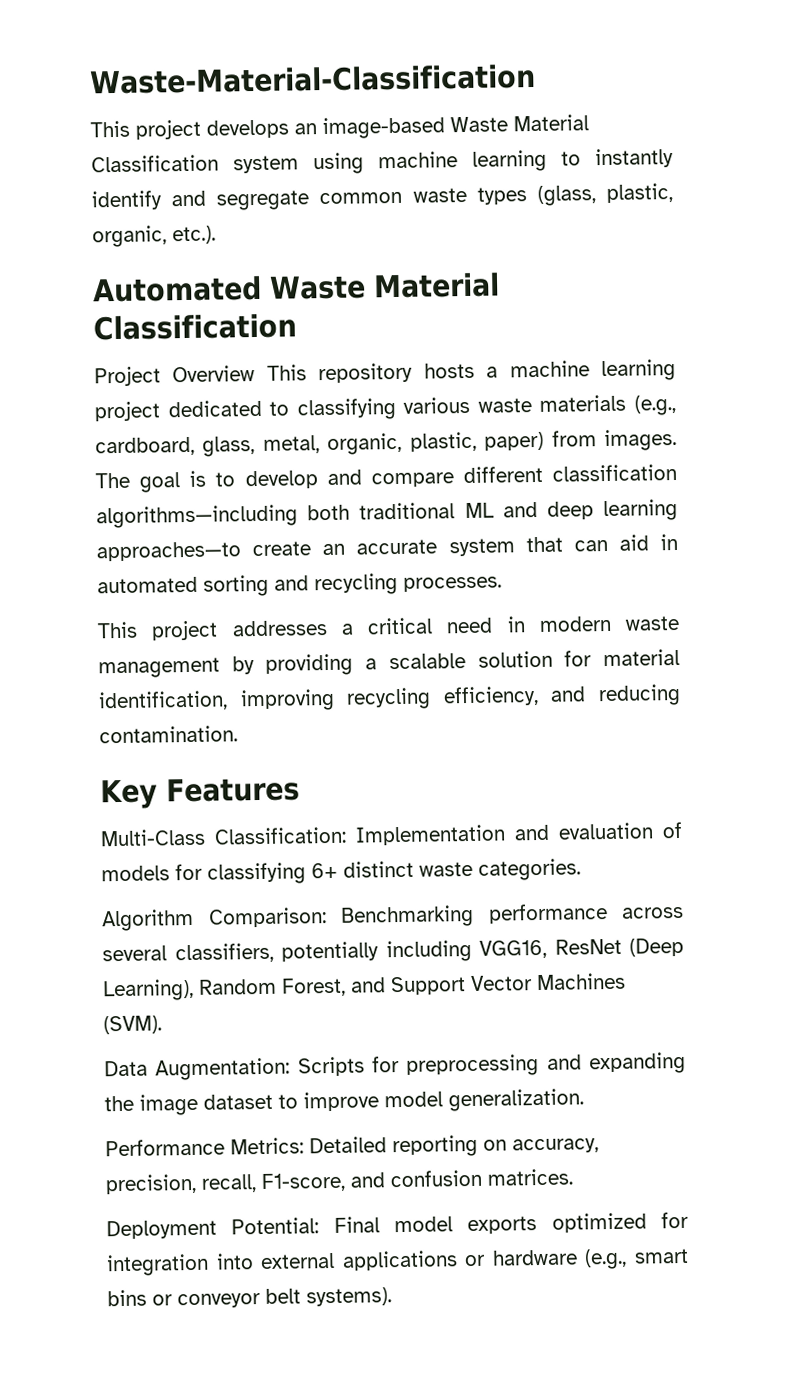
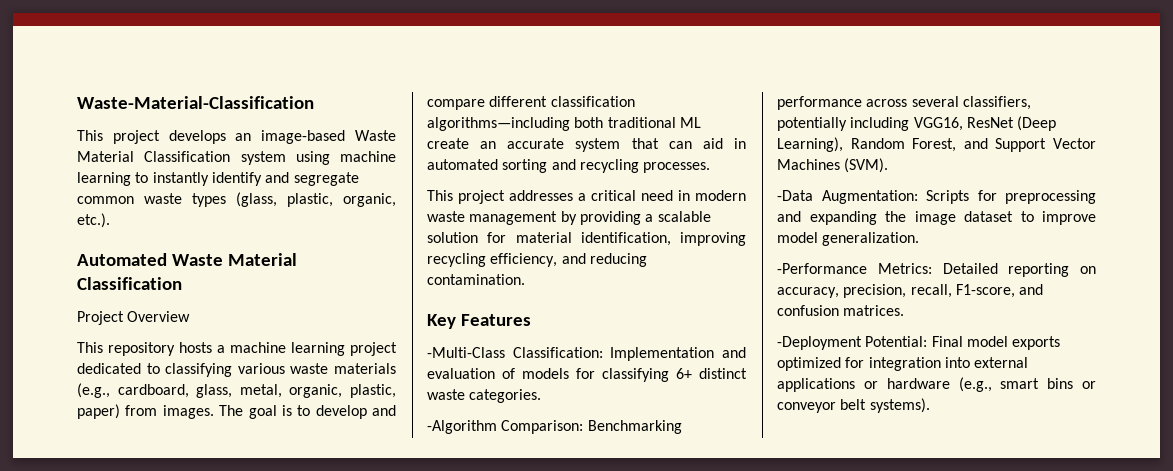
(256, 374) none -> (191, 316) //
[502,498,678,522] [96,541,241,562] and deep learning approaches—to -> (701, 122) none
[100,828,206,847] Multi-Class -> [427,347,505,358] -Multi-Class
[101,908,194,932] Algorithm -> [427,420,497,434] -Algorithm
[104,1060,148,1077] Data -> [777,190,813,201] -Data
[105,1138,225,1157] Performance -> [777,263,867,274] -Performance
[106,1219,217,1240] Deployment -> [777,336,862,350] -Deployment

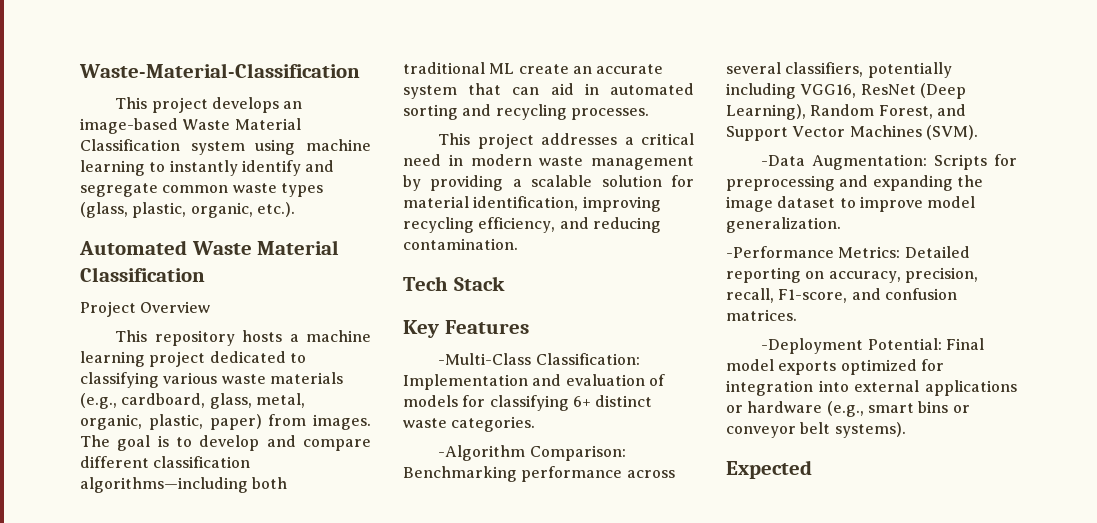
(525, 279) none -> [403,276,505,291] // Tech Stack
(930, 405) none -> [726,460,812,479] // Expected

